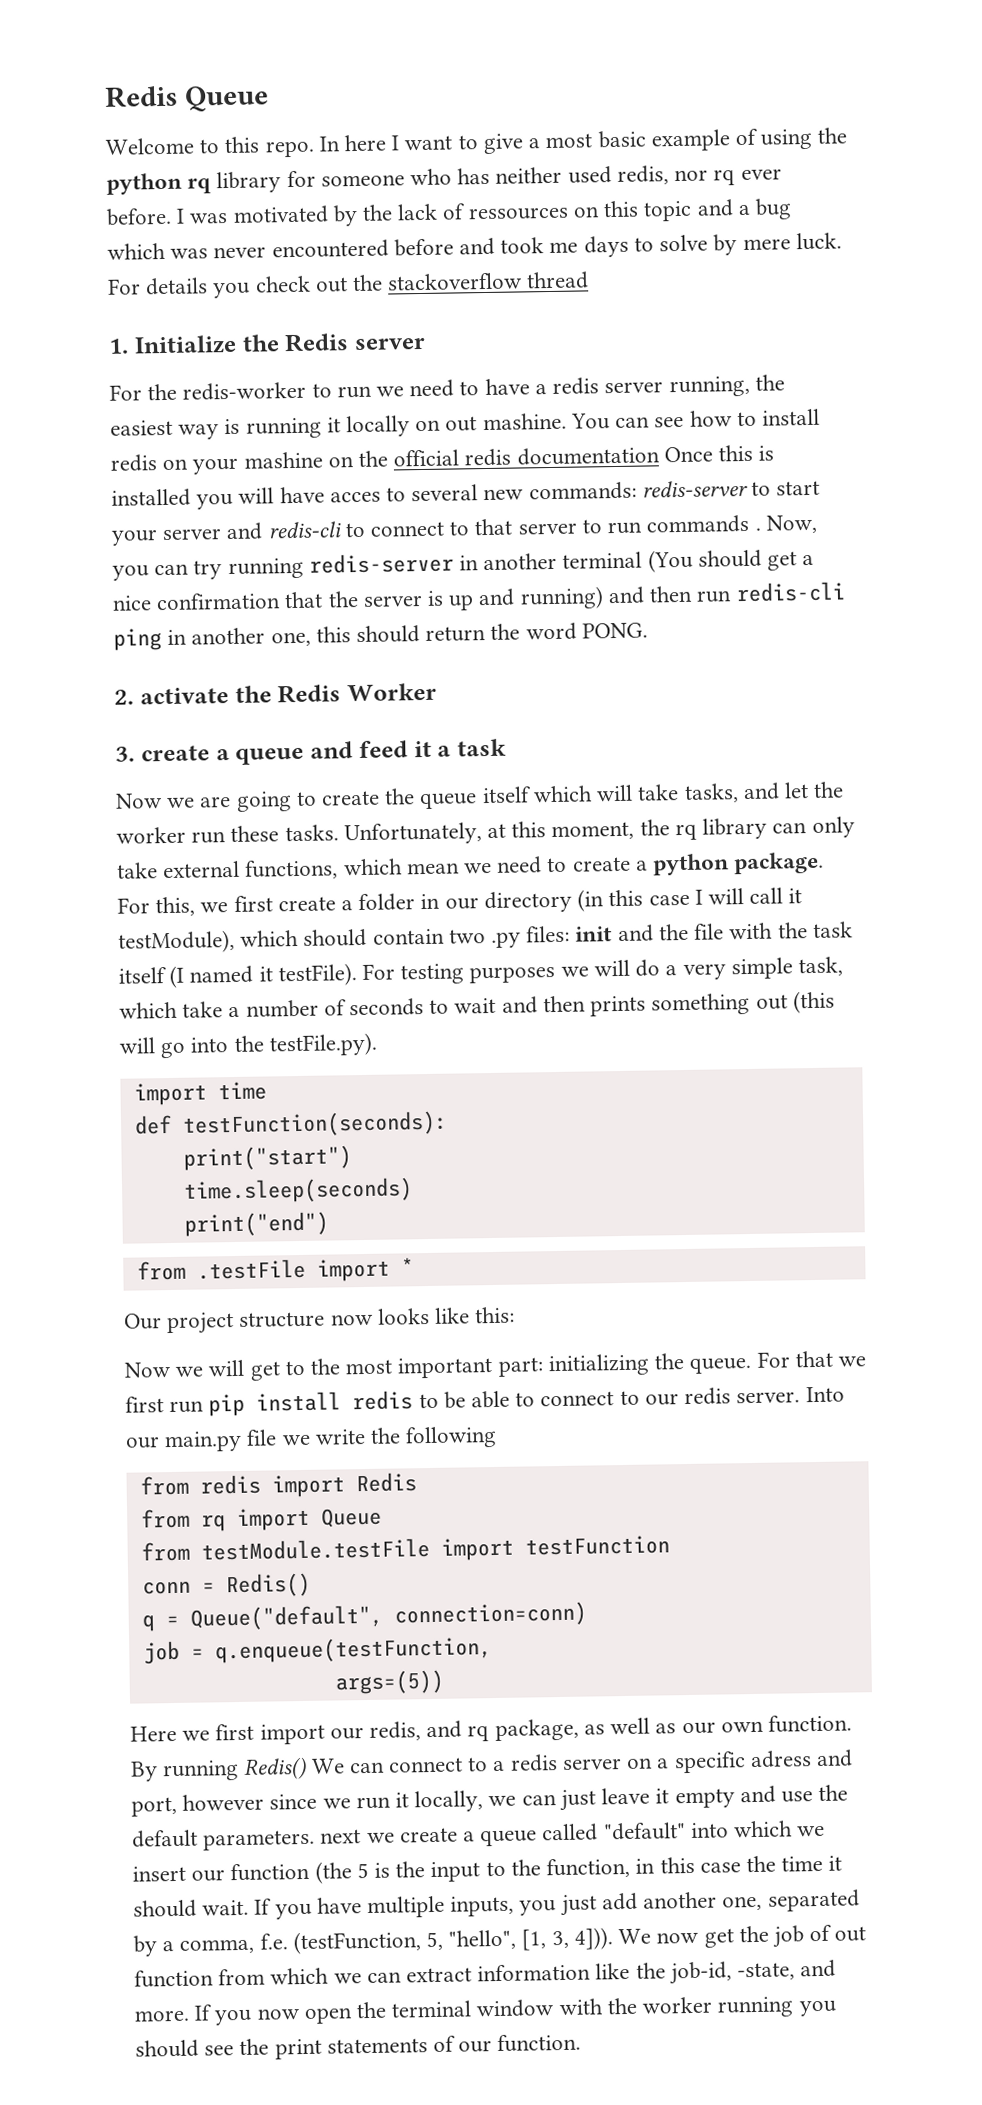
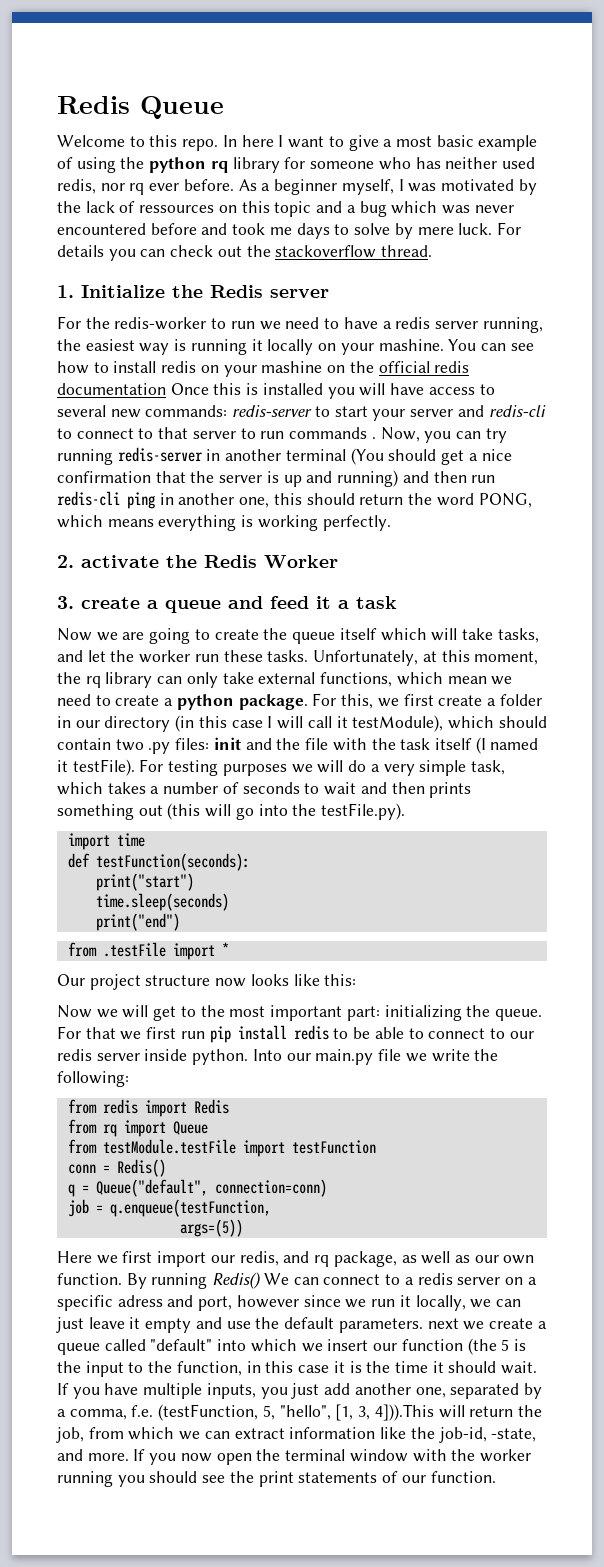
(172, 216) none -> [238,179,394,195] As a beginner myself,
(251, 290) none -> [140,249,166,257] can
[526,271,590,290] thread -> [381,245,433,257] thread.
[445,416,478,432] out -> [340,343,374,355] your
[329,491,381,503] acces -> [428,387,475,395] access
[581,622,648,639] PONG. -> [478,493,532,508] [57,515,391,531] PONG, which means everything is working perfectly.
[182,1001,224,1018] take -> [107,782,146,794] takes
[736,1391,801,1404] server. -> [96,1049,249,1065] server inside python.
[405,1425,498,1449] following -> [57,1071,129,1087] following:
(741, 1867) none -> [333,1361,362,1373] it is
[573,1924,867,1950] [134,1969,214,1988] 4])). We now get the job of out function -> [374,1404,542,1421] [56,1427,84,1443] 4])).This will return the job,

